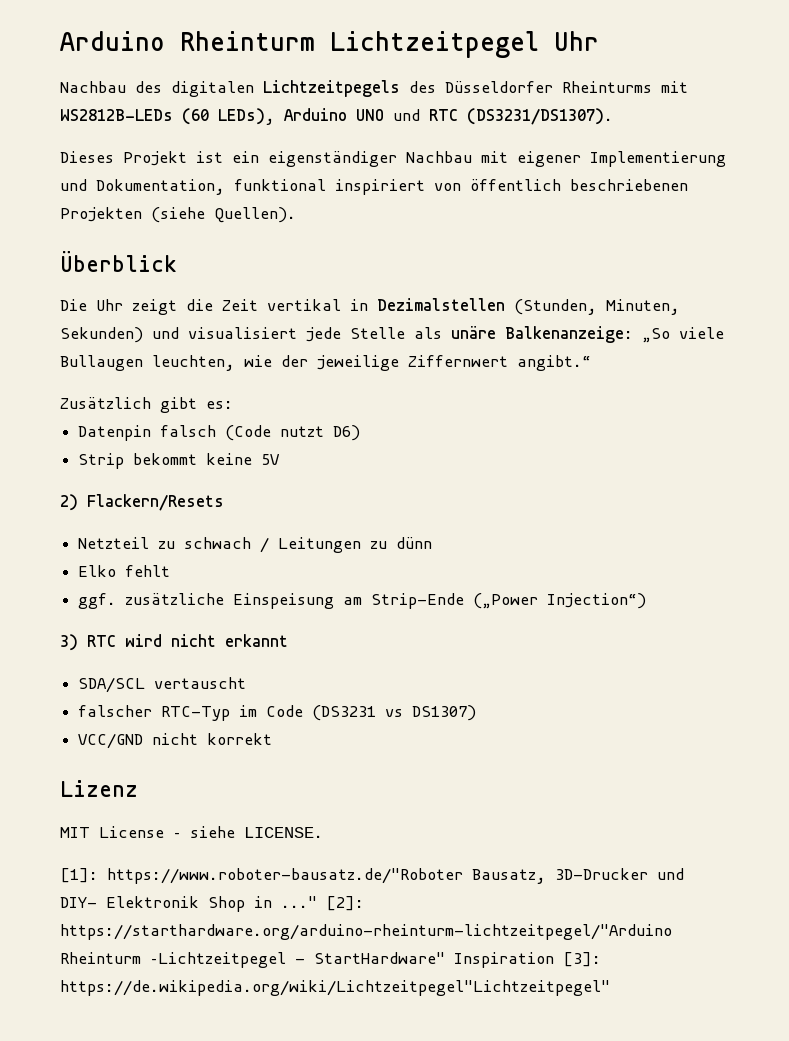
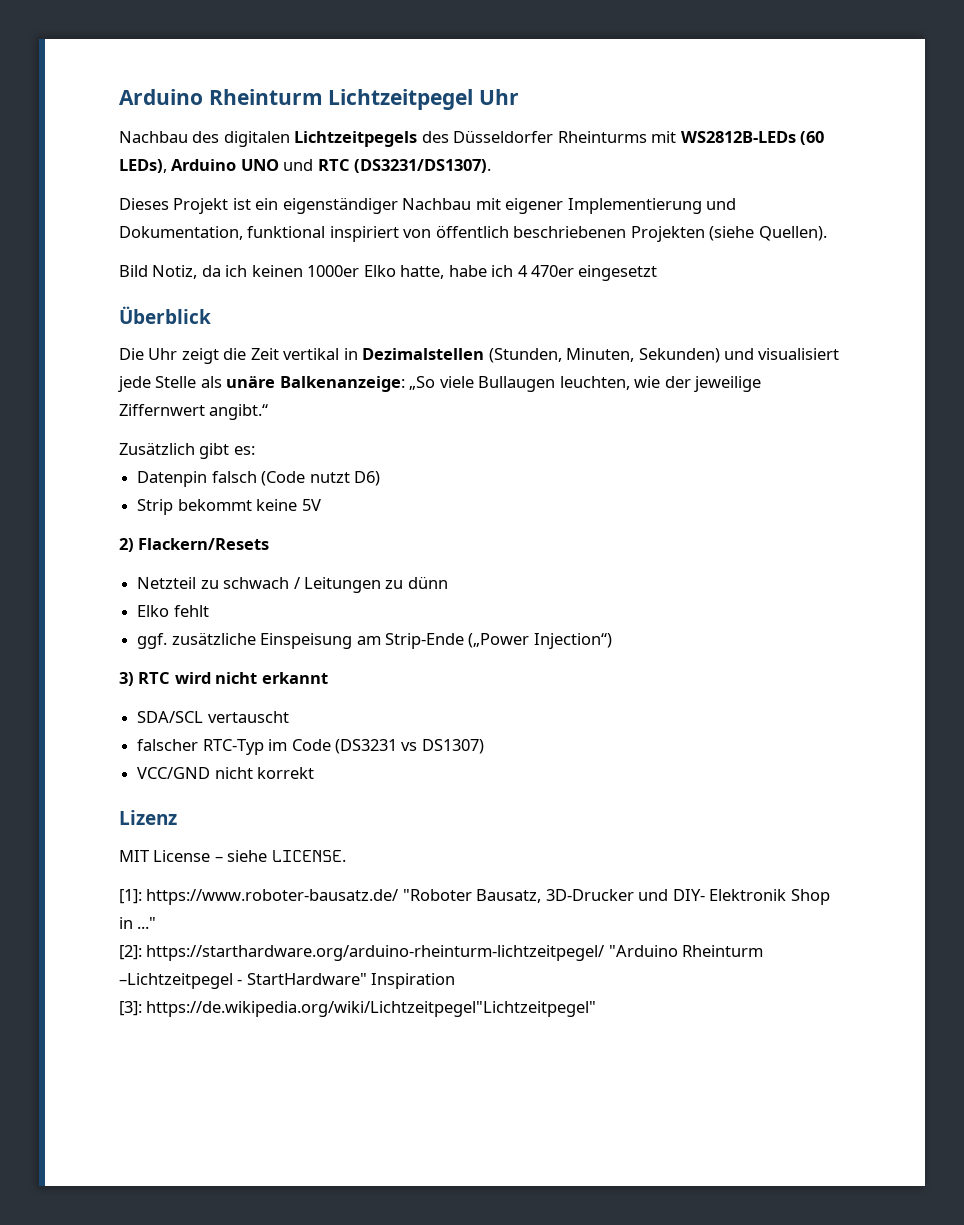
(296, 215) none -> [119,265,658,281] // Bild Notiz, da ich keinen 1000er Elko hatte, habe ich 4 470er eingesetzt
[107,868,463,884] https://www.roboter-bausatz.de/"Roboter -> [146,889,472,905] https://www.roboter-bausatz.de/ "Roboter
[326,896,364,911] [60,924,672,940] [2]: https://starthardware.org/arduino-rheinturm-lichtzeitpegel/"Arduino -> [119,945,678,961] // [2]: https://starthardware.org/arduino-rheinturm-lichtzeitpegel/ "Arduino
(554, 960) none -> (456, 981) //

